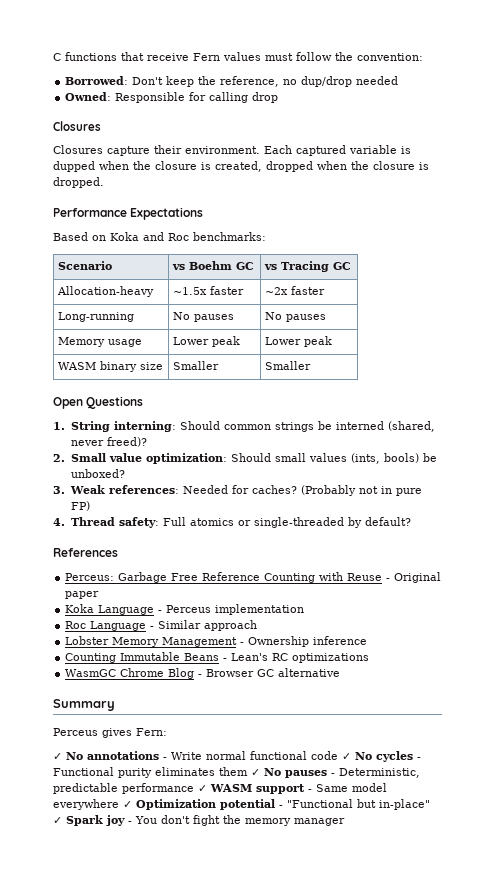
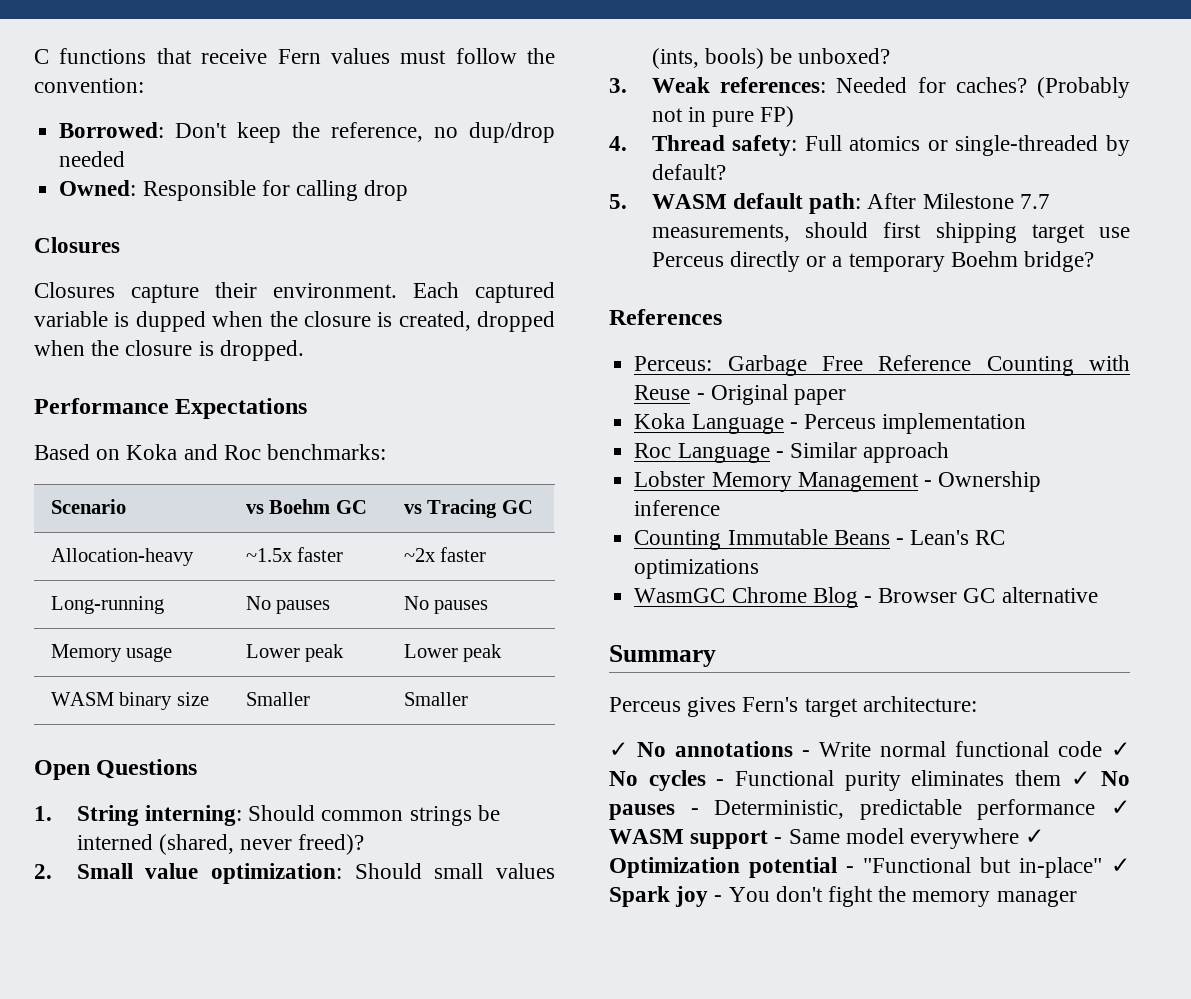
(411, 521) none -> [609,193,1050,214] [651,222,1130,243] [651,251,1095,272] // 5. WASM default path: After Milestone 7.7 measurements, should first shipping target use Perceus directly or a temporary Boehm bridge?
[136,728,167,736] Fern: -> [742,696,977,717] Fern's target architecture:

